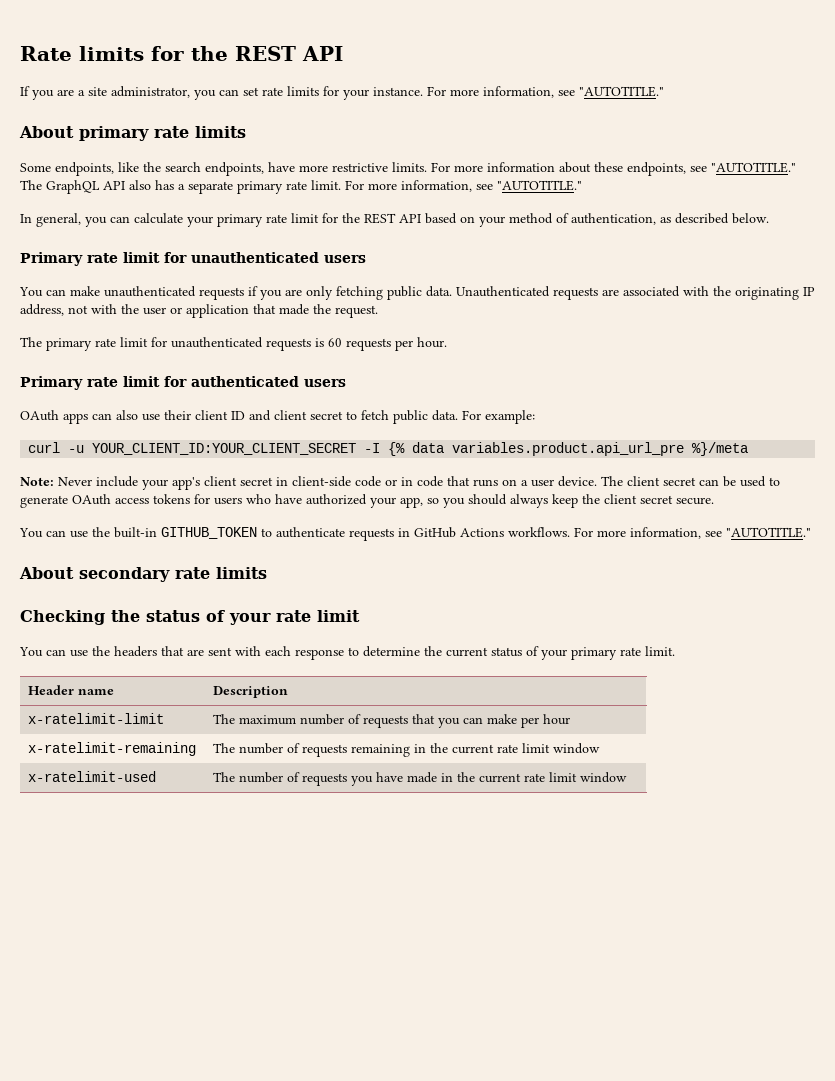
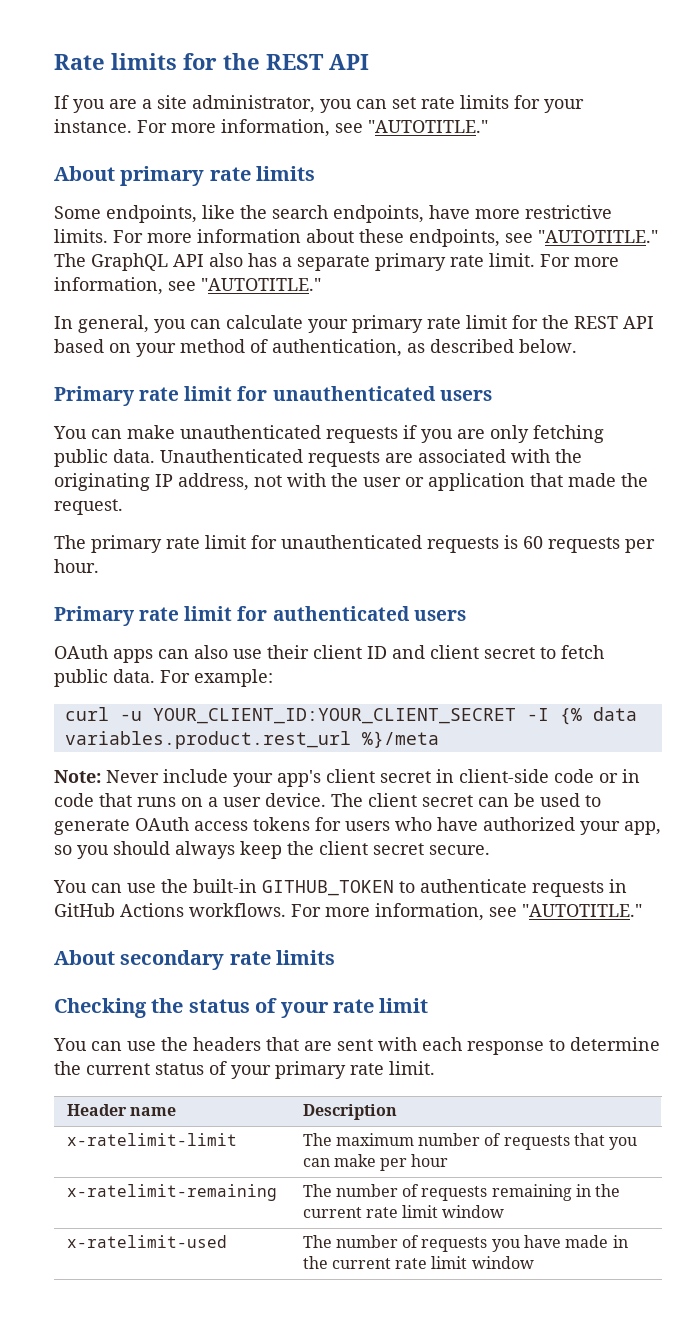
[452,442,685,456] variables.product.api_url_pre -> [64,731,351,749] variables.product.rest_url

